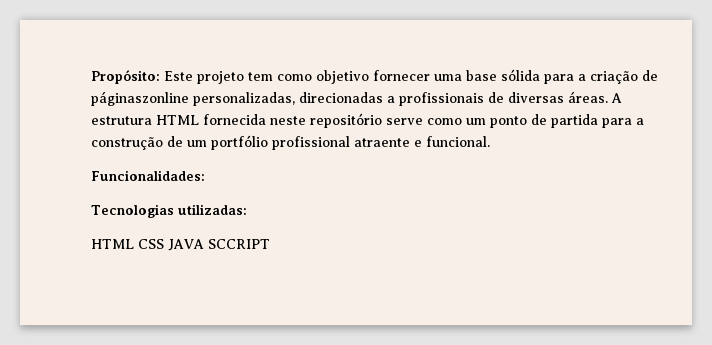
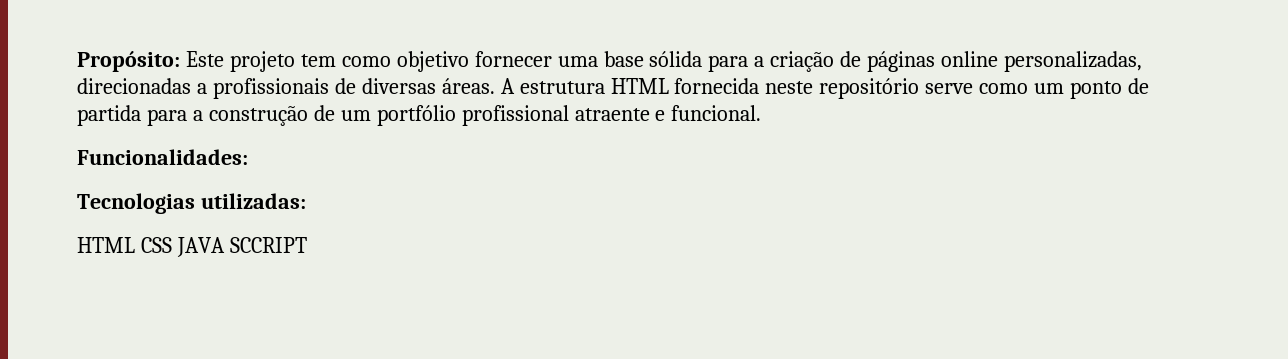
[91,91,189,106] páginaszonline -> [867,51,999,72] páginas online

